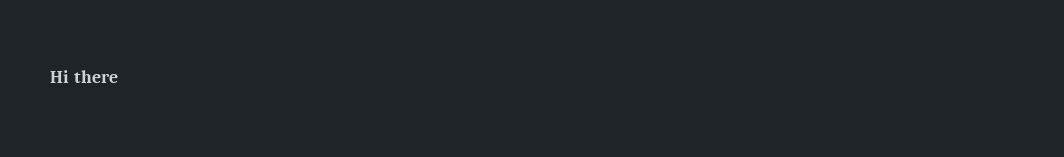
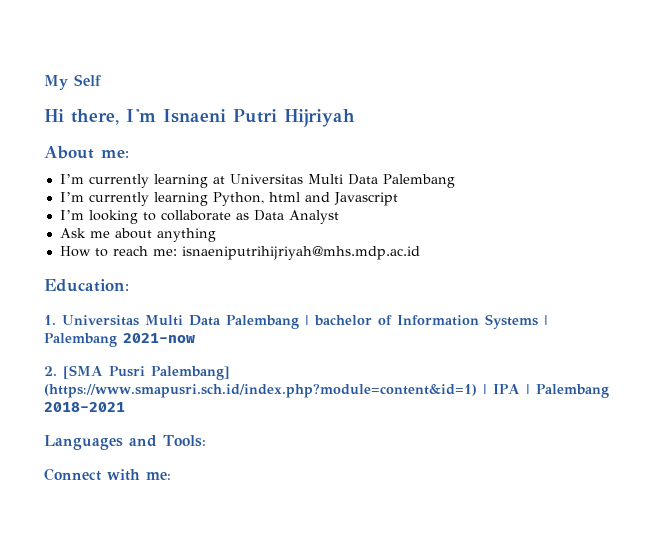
[50,70,118,83] Hi there -> [44,74,102,90] [44,109,355,127] [44,146,129,159] [59,174,455,188] [59,192,398,206] [59,210,339,224] [59,228,216,242] [59,246,420,260] [44,279,129,292] [44,314,548,329] [44,333,195,347] [44,365,230,380] [44,384,609,398] [44,402,125,412] [44,435,206,450] [44,468,171,481] My Self // Hi there, I'm Isnaeni Putri Hijriyah // About me: // I’m currently learning at Universitas Multi Data Palembang // I’m currently learning Python, html and Javascript // I’m looking to collaborate as Data Analyst // Ask me about anything // How to reach me: isnaeniputrihijriyah@mhs.mdp.ac.id // Education: // 1. Universitas Multi Data Palembang | bachelor of Information Systems | Palembang 2021-now // 2. [SMA Pusri Palembang] (https://www.smapusri.sch.id/index.php?module=content&id=1) | IPA | Palembang 2018-2021 // Languages and Tools: // Connect with me:

